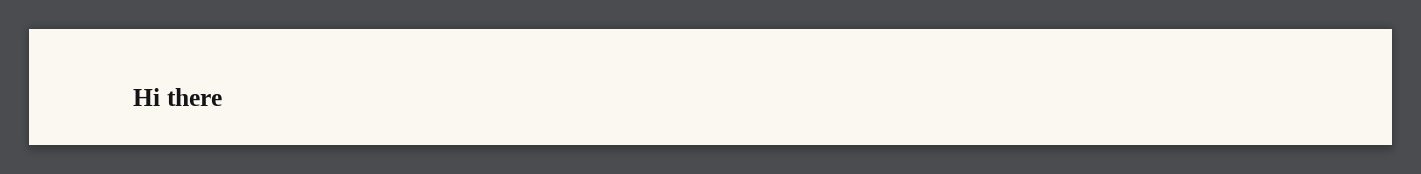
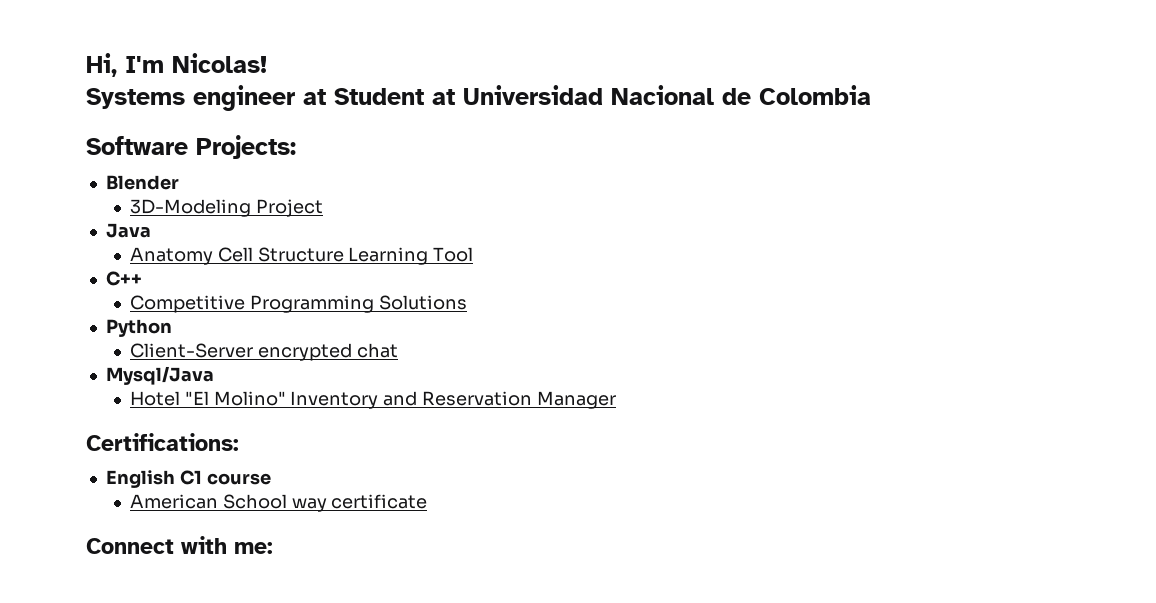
[133,88,222,106] Hi there -> [86,53,267,77] [86,85,871,111] [86,135,296,159] [105,175,179,190] [129,199,323,217] [105,223,151,238] [129,247,474,265] [105,271,142,286] [129,295,467,313] [105,319,172,337] [129,343,398,361] [105,366,214,385] [129,391,617,409] [86,433,239,451] [105,470,271,488] [129,494,428,512] [86,536,273,554] Hi, I'm Nicolas! // Systems engineer at Student at Universidad Nacional de Colombia // Software Projects: // Blender // 3D-Modeling Project // Java // Anatomy Cell Structure Learning Tool // C++ // Competitive Programming Solutions // Python // Client-Server encrypted chat // Mysql/Java // Hotel "El Molino" Inventory and Reservation Manager // Certifications: // English C1 course // American School way certificate // Connect with me:

